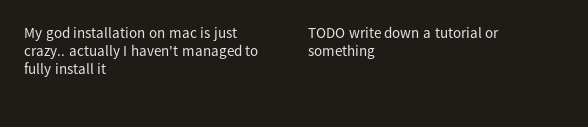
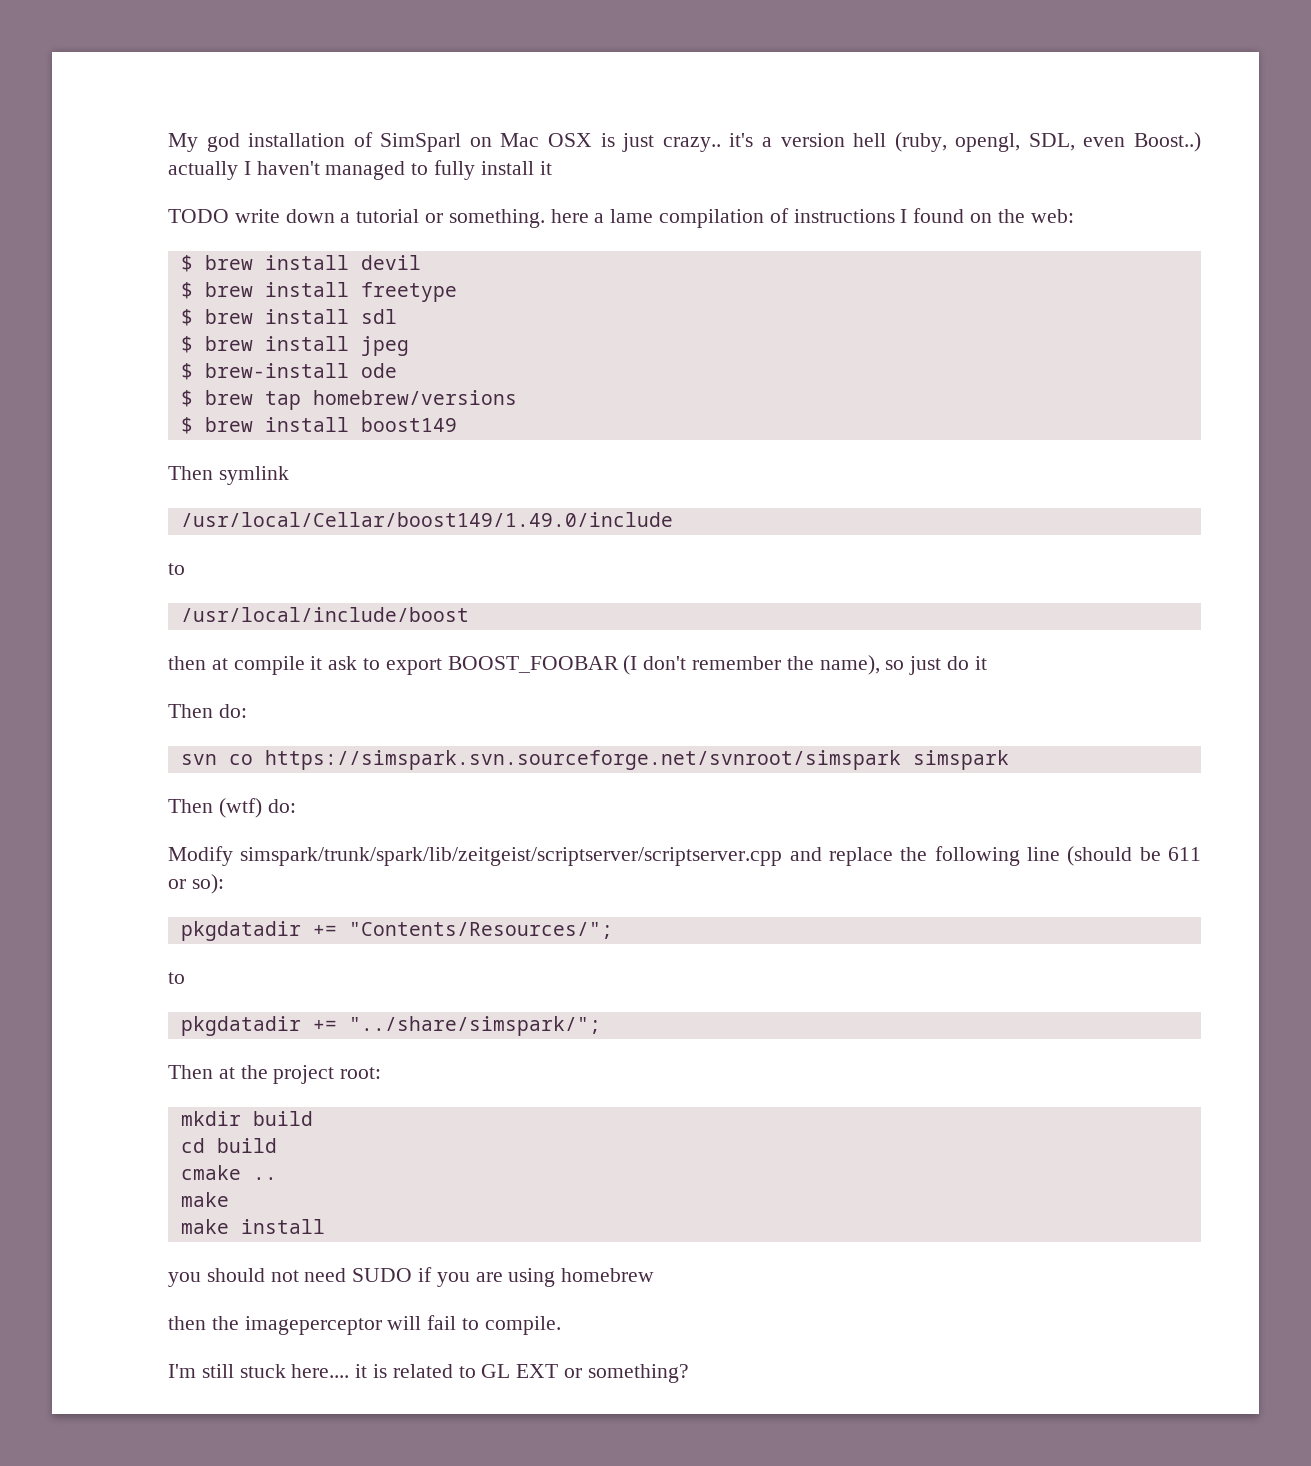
[148,27,237,41] [24,48,65,59] on mac is just crazy.. -> [353,132,1201,152] of SimSparl on Mac OSX is just crazy.. it's a version hell (ruby, opengl, SDL, even Boost..)
[308,44,375,59] something -> [448,208,1074,228] [180,255,421,272] [180,282,457,302] [180,309,397,326] [180,336,409,356] [180,363,397,380] [180,390,517,410] [180,417,457,434] [168,466,289,485] [180,512,673,527] [168,563,185,575] [180,607,469,622] [168,655,987,675] [168,704,247,718] [180,750,1009,770] [168,798,296,818] [168,846,1202,866] [168,874,224,894] [180,921,613,941] [168,972,185,984] [180,1016,601,1036] [168,1065,382,1084] [180,1111,313,1126] [180,1138,277,1153] [180,1165,277,1180] [180,1192,229,1207] [180,1219,325,1234] [168,1267,655,1287] [168,1315,561,1335] [168,1364,689,1383] something. here a lame compilation of instructions I found on the web: // $ brew install devil // $ brew install freetype // $ brew install sdl // $ brew install jpeg // $ brew-install ode // $ brew tap homebrew/versions // $ brew install boost149 // Then symlink // /usr/local/Cellar/boost149/1.49.0/include // to // /usr/local/include/boost // then at compile it ask to export BOOST_FOOBAR (I don't remember the name), so just do it // Then do: // svn co https://simspark.svn.sourceforge.net/svnroot/simspark simspark // Then (wtf) do: // Modify simspark/trunk/spark/lib/zeitgeist/scriptserver/scriptserver.cpp and replace the following line (should be 611 or so): // pkgdatadir += "Contents/Resources/"; // to // pkgdatadir += "../share/simspark/"; // Then at the project root: // mkdir build // cd build // cmake .. // make // make install // you should not need SUDO if you are using homebrew // then the imageperceptor will fail to compile. // I'm still stuck here.... it is related to GL EXT or something?

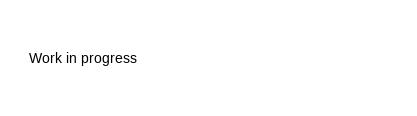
[168,132,1201,152] [168,160,552,180] [168,208,1074,228] [180,255,421,272] [180,282,457,302] [180,309,397,326] [180,336,409,356] [180,363,397,380] [180,390,517,410] [180,417,457,434] [168,466,289,485] [180,512,673,527] [168,563,185,575] [180,607,469,622] [168,655,987,675] [168,704,247,718] [180,750,1009,770] [168,798,296,818] [168,846,1202,866] [168,874,224,894] [180,921,613,941] [168,972,185,984] [180,1016,601,1036] [168,1065,382,1084] [180,1111,313,1126] [180,1138,277,1153] [180,1165,277,1180] [180,1192,229,1207] [180,1219,325,1234] [168,1267,655,1287] [168,1315,561,1335] [168,1364,689,1383] My god installation of SimSparl on Mac OSX is just crazy.. it's a version hell (ruby, opengl, SDL, even Boost..) actually I haven't managed to fully install it // TODO write down a tutorial or something. here a lame compilation of instructions I found on the web: // $ brew install devil // $ brew install freetype // $ brew install sdl // $ brew install jpeg // $ brew-install ode // $ brew tap homebrew/versions // $ brew install boost149 // Then symlink // /usr/local/Cellar/boost149/1.49.0/include // to // /usr/local/include/boost // then at compile it ask to export BOOST_FOOBAR (I don't remember the name), so just do it // Then do: // svn co https://simspark.svn.sourceforge.net/svnroot/simspark simspark // Then (wtf) do: // Modify simspark/trunk/spark/lib/zeitgeist/scriptserver/scriptserver.cpp and replace the following line (should be 611 or so): // pkgdatadir += "Contents/Resources/"; // to // pkgdatadir += "../share/simspark/"; // Then at the project root: // mkdir build // cd build // cmake .. // make // make install // you should not need SUDO if you are using homebrew // then the imageperceptor will fail to compile. // I'm still stuck here.... it is related to GL EXT or something? -> [29,52,137,66] Work in progress

